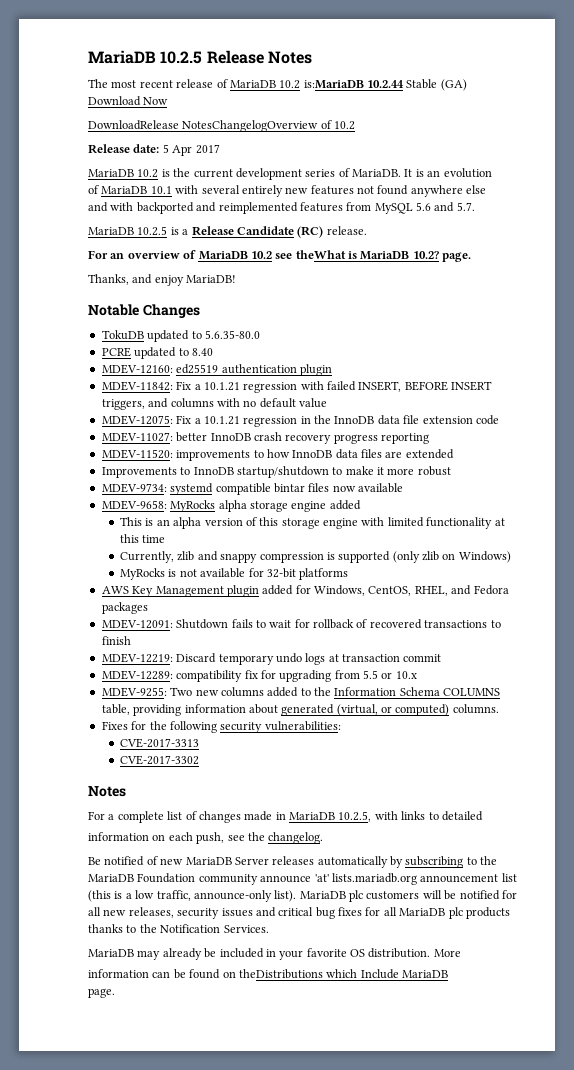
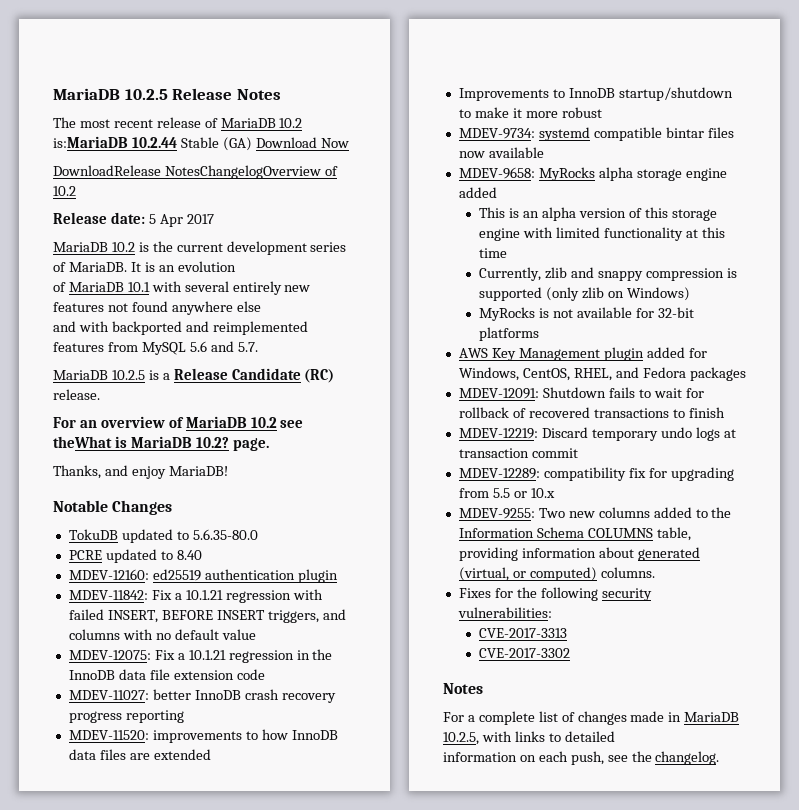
[88,856,498,868] [88,873,517,885] [88,890,517,902] [88,907,510,919] [88,924,269,933] [88,948,461,960] [88,969,448,979] [88,988,115,998] // Be notified of new MariaDB Server releases automatically by subscribing to the MariaDB Foundation community announce 'at' lists.mariadb.org announcement list (this is a low traffic, announce-only list). MariaDB plc customers will be notified for all new releases, security issues and critical bug fixes for all MariaDB plc products thanks to the Notification Services. // MariaDB may already be included in your favorite OS distribution. More // information can be found on theDistributions which Include MariaDB // page. -> (720, 758) none

